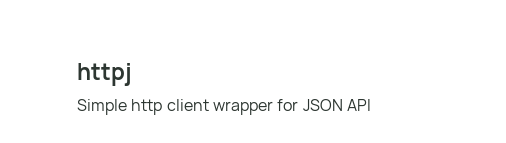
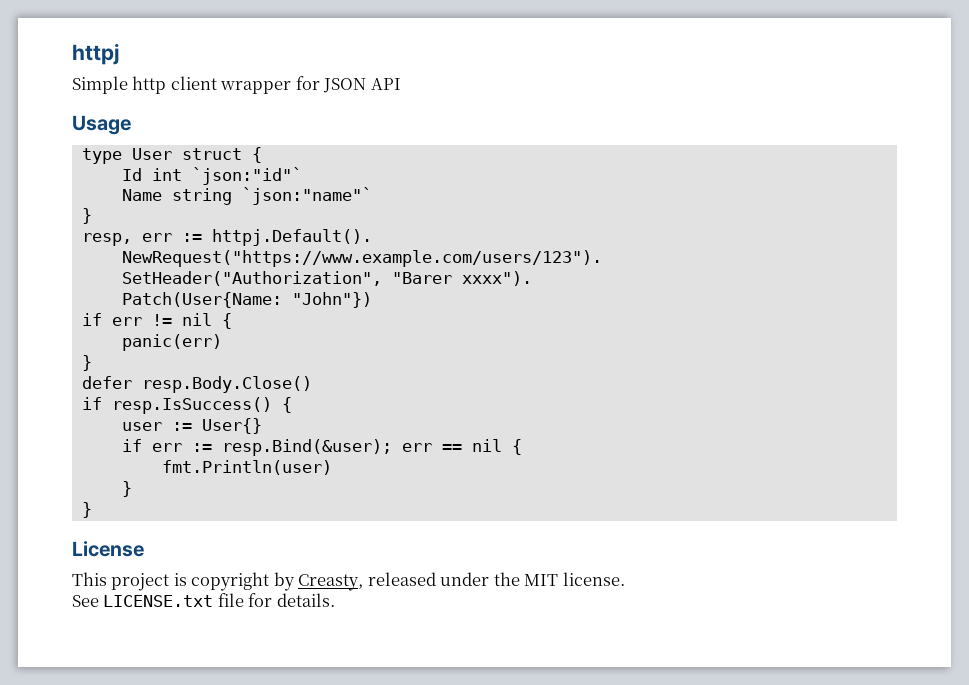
(371, 105) none -> [72,115,131,135] [81,147,262,164] [121,167,302,185] [121,187,372,205] [81,208,92,224] [81,229,372,246] [121,250,602,267] [121,271,532,286] [121,292,372,308] [81,313,232,329] [121,334,222,351] [81,355,92,371] [81,376,312,393] [81,397,292,414] [121,418,262,434] [121,439,522,456] [161,460,332,475] [121,481,132,497] [81,502,92,518] [72,541,144,557] [72,572,625,591] [72,593,335,607] // Usage // type User struct { // Id int `json:"id"` // Name string `json:"name"` // } // resp, err := httpj.Default(). // NewRequest("https://www.example.com/users/123"). // SetHeader("Authorization", "Barer xxxx"). // Patch(User{Name: "John"}) // if err != nil { // panic(err) // } // defer resp.Body.Close() // if resp.IsSuccess() { // user := User{} // if err := resp.Bind(&user); err == nil { // fmt.Println(user) // } // } // License // This project is copyright by Creasty, released under the MIT license. // See LICENSE.txt file for details.

